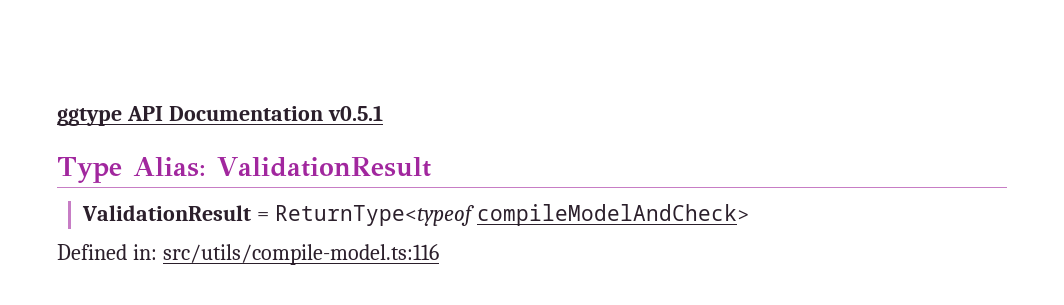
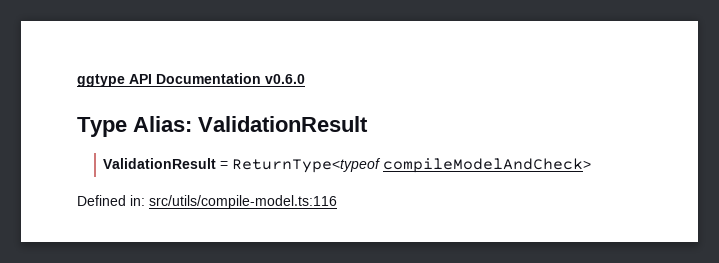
[327,105,383,121] v0.5.1 -> [265,74,305,84] v0.6.0

